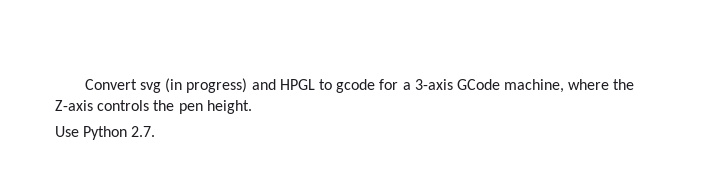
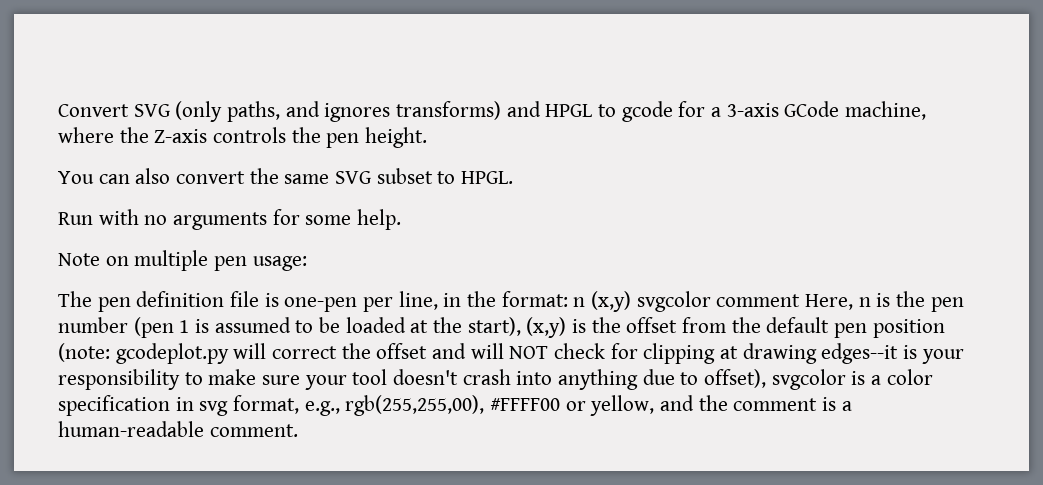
[140,78,248,93] svg (in progress) -> [133,101,502,122] SVG (only paths, and ignores transforms)
[55,126,156,140] Use Python 2.7. -> [58,168,514,184] [58,209,402,230] [58,250,307,271] [58,291,964,312] [58,317,945,338] [58,343,964,364] [58,369,933,390] [58,395,852,416] [58,421,298,437] You can also convert the same SVG subset to HPGL. // Run with no arguments for some help. // Note on multiple pen usage: // The pen definition file is one-pen per line, in the format: n (x,y) svgcolor comment Here, n is the pen number (pen 1 is assumed to be loaded at the start), (x,y) is the offset from the default pen position (note: gcodeplot.py will correct the offset and will NOT check for clipping at drawing edges--it is your responsibility to make sure your tool doesn't crash into anything due to offset), svgcolor is a color specification in svg format, e.g., rgb(255,255,00), #FFFF00 or yellow, and the comment is a human-readable comment.

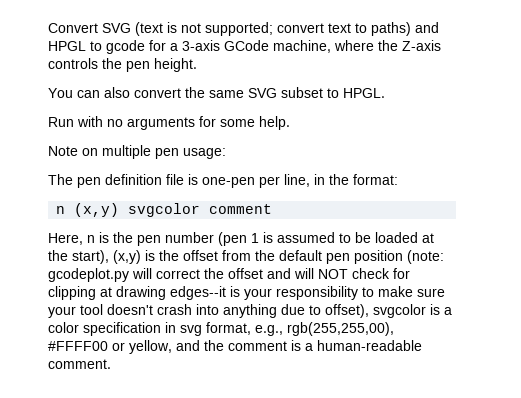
[175,101,502,122] (only paths, and ignores transforms) -> [135,22,411,36] (text is not supported; convert text to paths)
(568, 299) none -> (398, 179) //
(801, 300) none -> (273, 209) //

